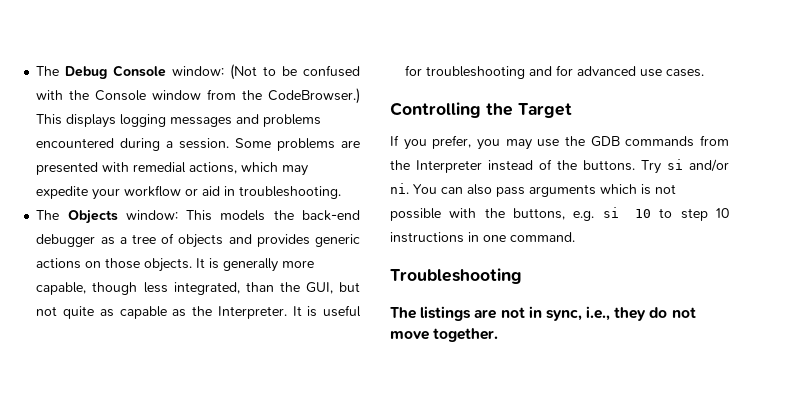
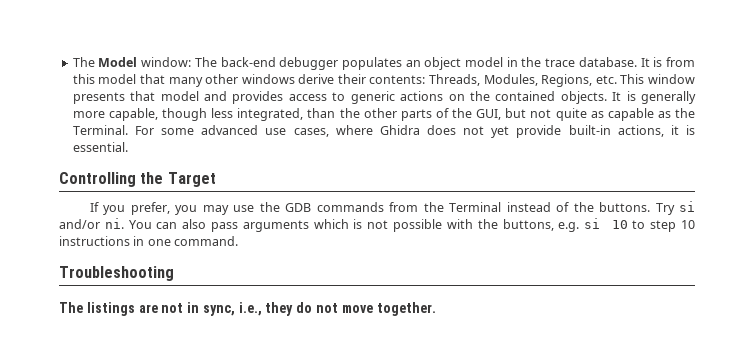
[36,64,360,80] [36,88,360,104] [36,114,322,128] [36,138,361,151] [36,162,309,176] [36,185,342,200] [36,210,360,224] [36,233,310,248] The Debug Console window: (Not to be confused with the Console window from the CodeBrowser.) This displays logging messages and problems encountered during a session. Some problems are presented with remedial actions, which may expedite your workflow or aid in troubleshooting. // The Objects window: This models the back-end debugger as a tree of objects and provides -> [72,57,695,70] [72,74,695,87] [72,91,346,104] The Model window: The back-end debugger populates an object model in the trace database. It is from this model that many other windows derive their contents: Threads, Modules, Regions, etc. This window presents that model and provides access to
[105,258,141,269] those -> [469,91,556,101] the contained
(300, 287) none -> [363,108,472,121] other parts of the
[217,305,362,319] [405,65,705,79] Interpreter. It is useful for troubleshooting and for advanced use cases. -> [72,125,695,138] [72,142,128,152] Terminal. For some advanced use cases, where Ghidra does not yet provide built-in actions, it is essential.
[416,160,482,173] Interpreter -> [449,202,502,212] Terminal

